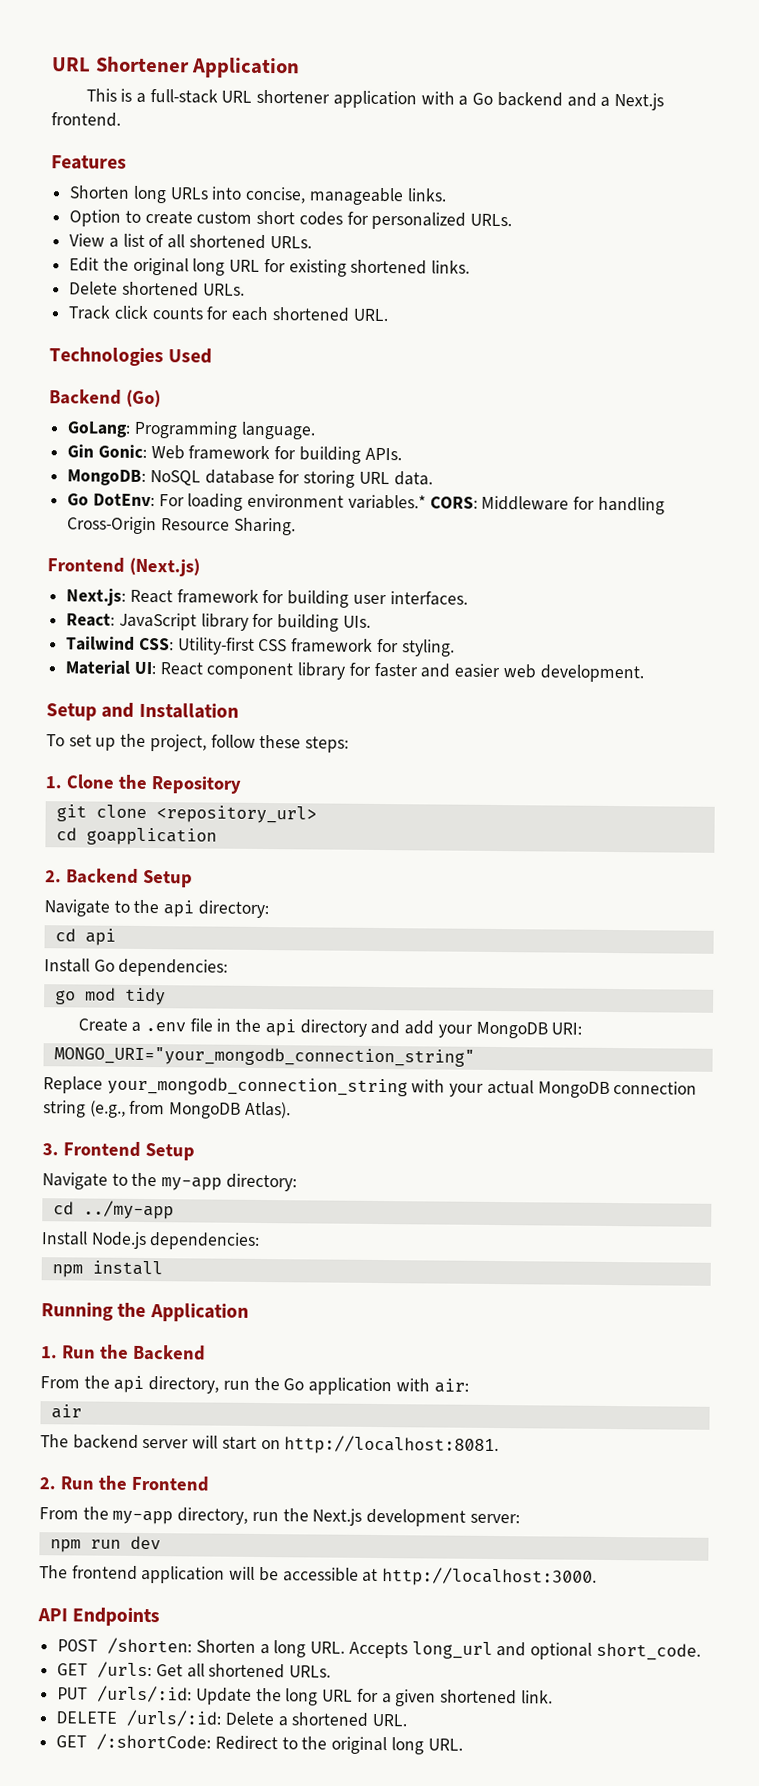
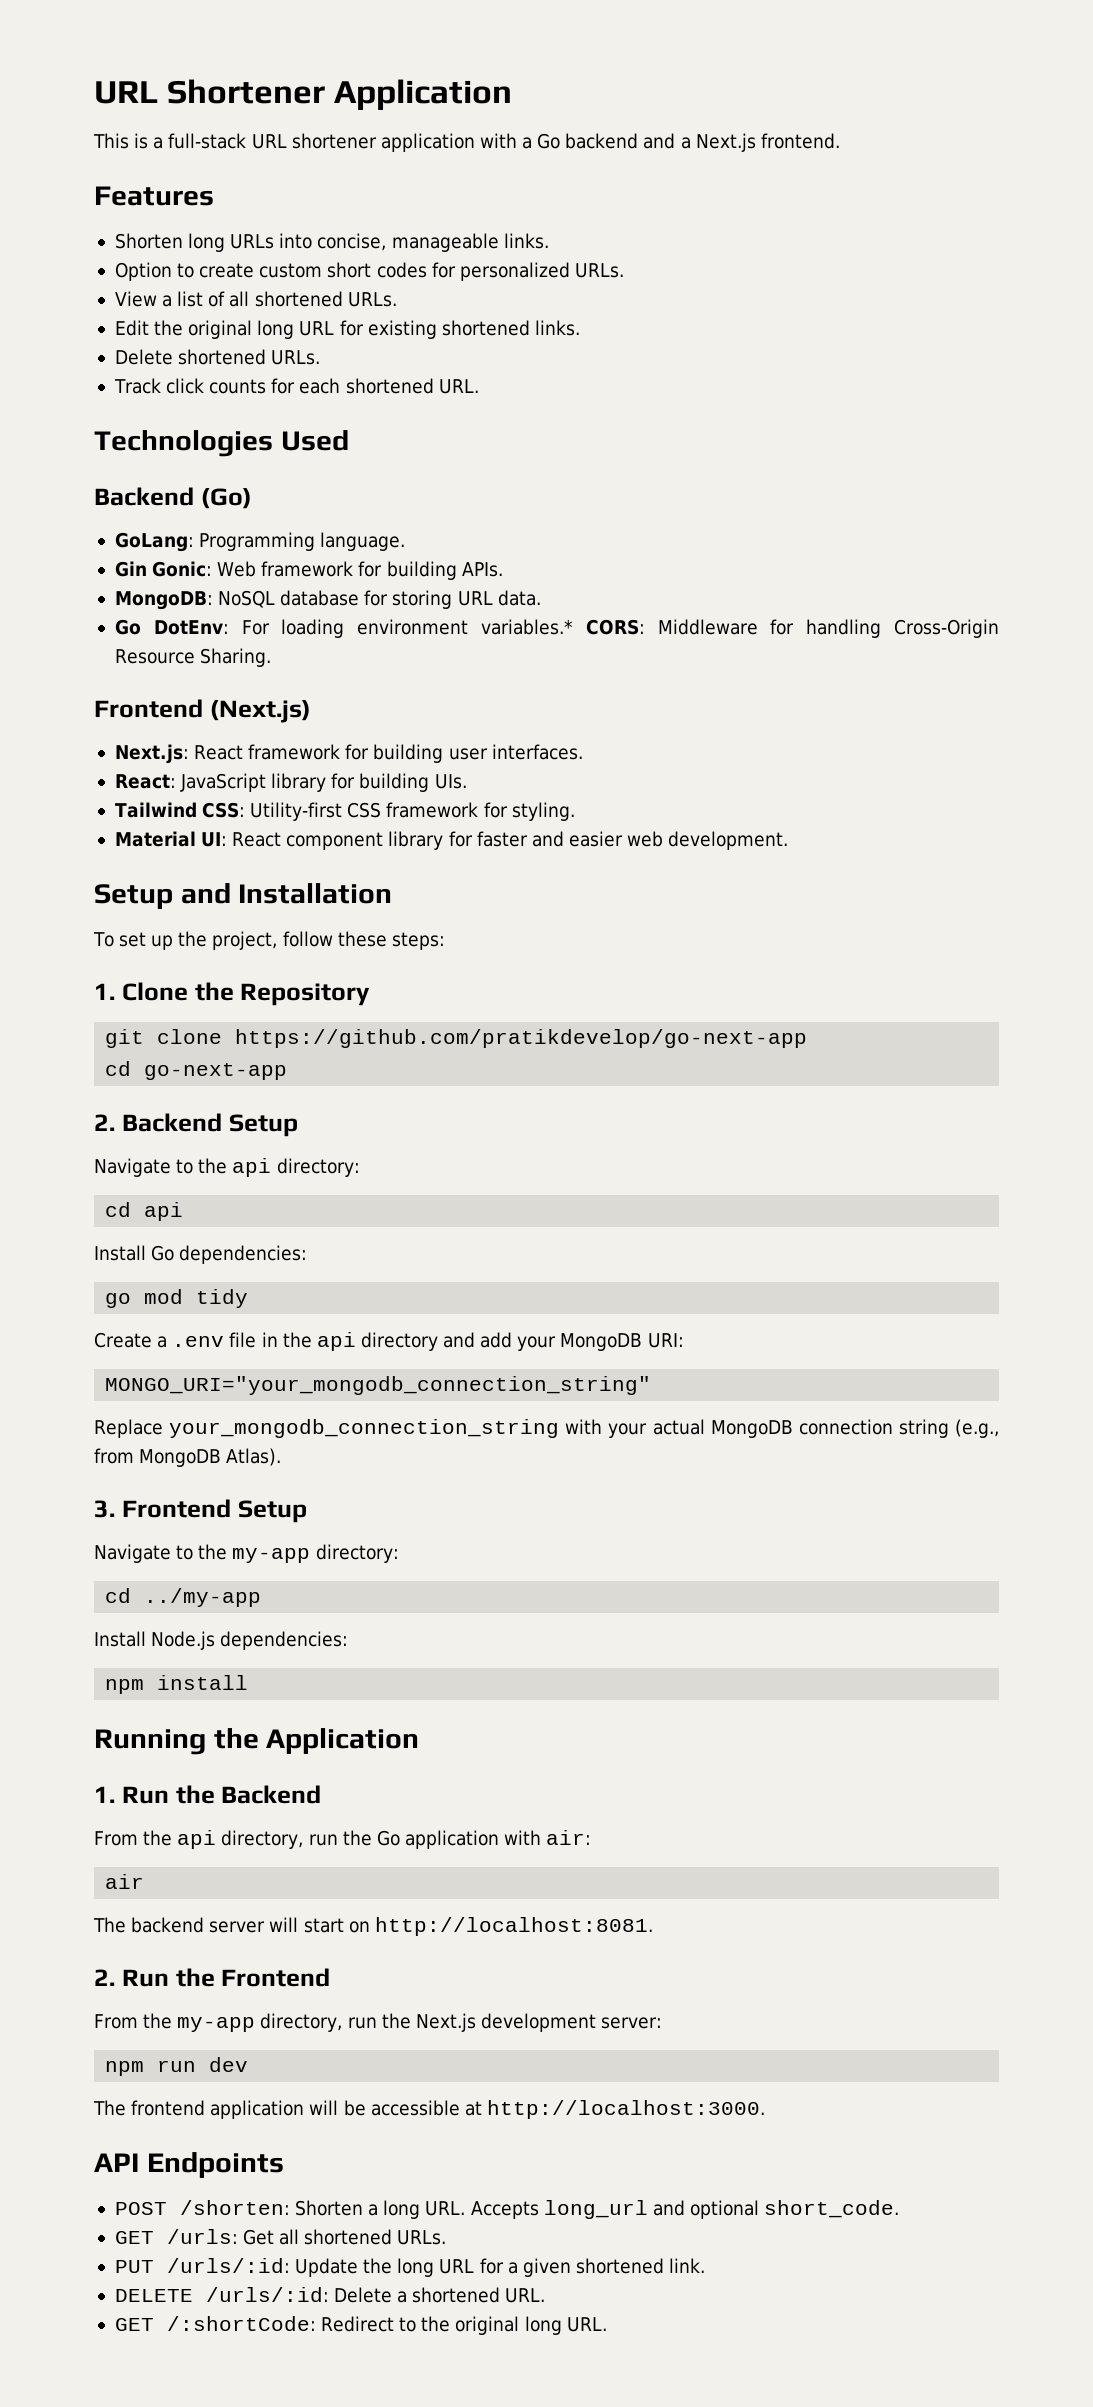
[155,805,317,824] [55,827,217,846] <repository_url> // cd goapplication -> [235,1029,808,1048] [105,1061,288,1080] https://github.com/pratikdevelop/go-next-app // cd go-next-app

